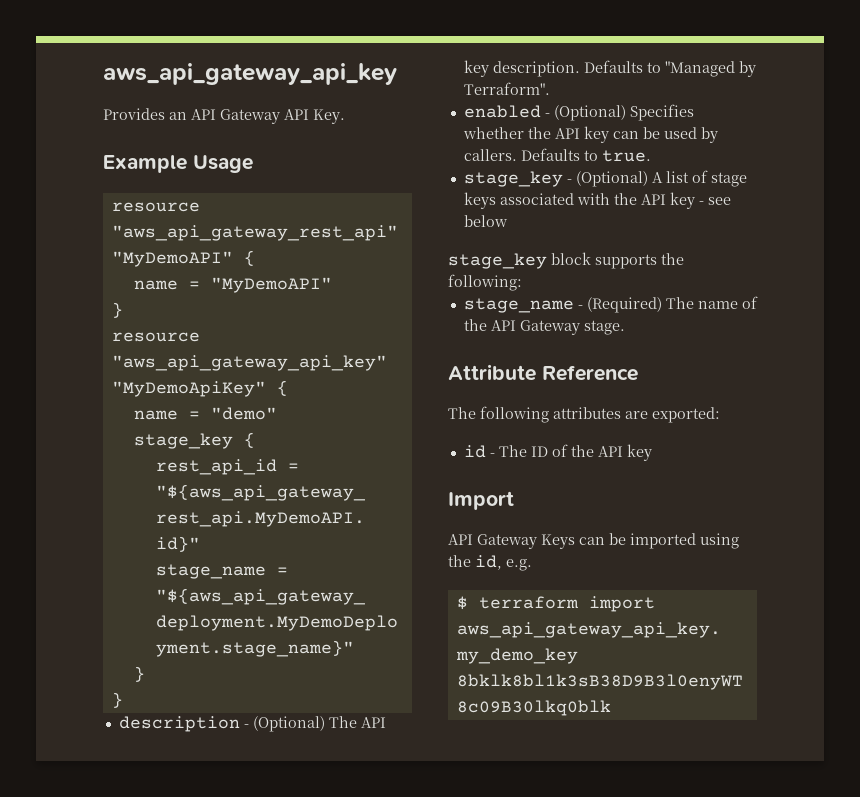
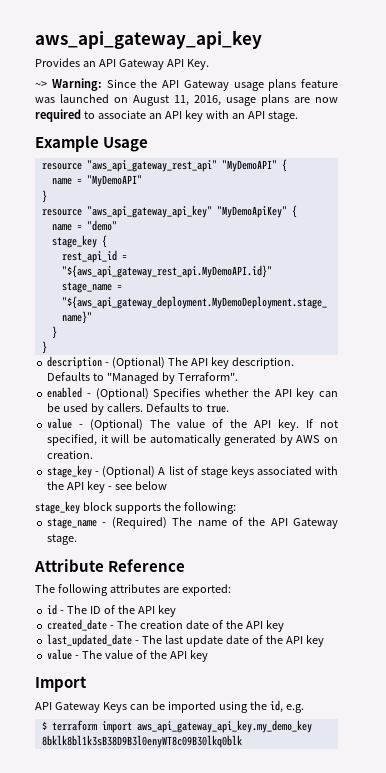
(345, 116) none -> [35,78,338,91] [35,94,338,106] [35,109,298,122] // ~> Warning: Since the API Gateway usage plans feature was launched on August 11, 2016, usage plans are now required to associate an API key with an API stage.
(651, 156) none -> [47,418,339,431] [47,434,339,446] [47,450,94,459] // value - (Optional) The value of the API key. If not specified, it will be automatically generated by AWS on creation.
(652, 452) none -> [47,619,284,632] [47,634,324,647] [47,649,208,662] // created_date - The creation date of the API key // last_updated_date - The last update date of the API key // value - The value of the API key

